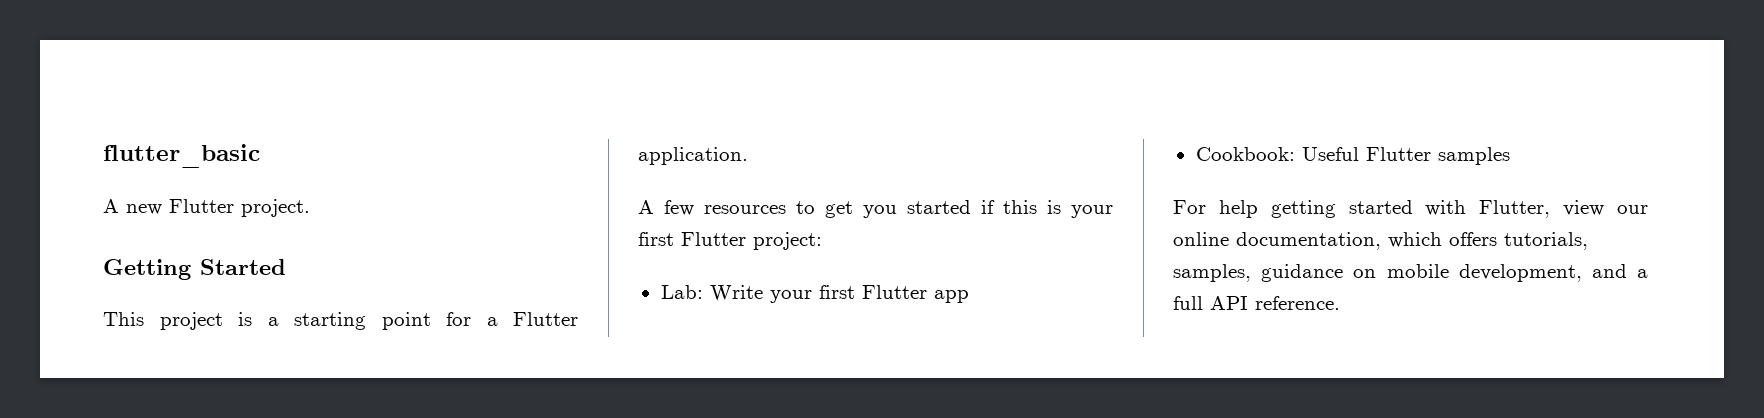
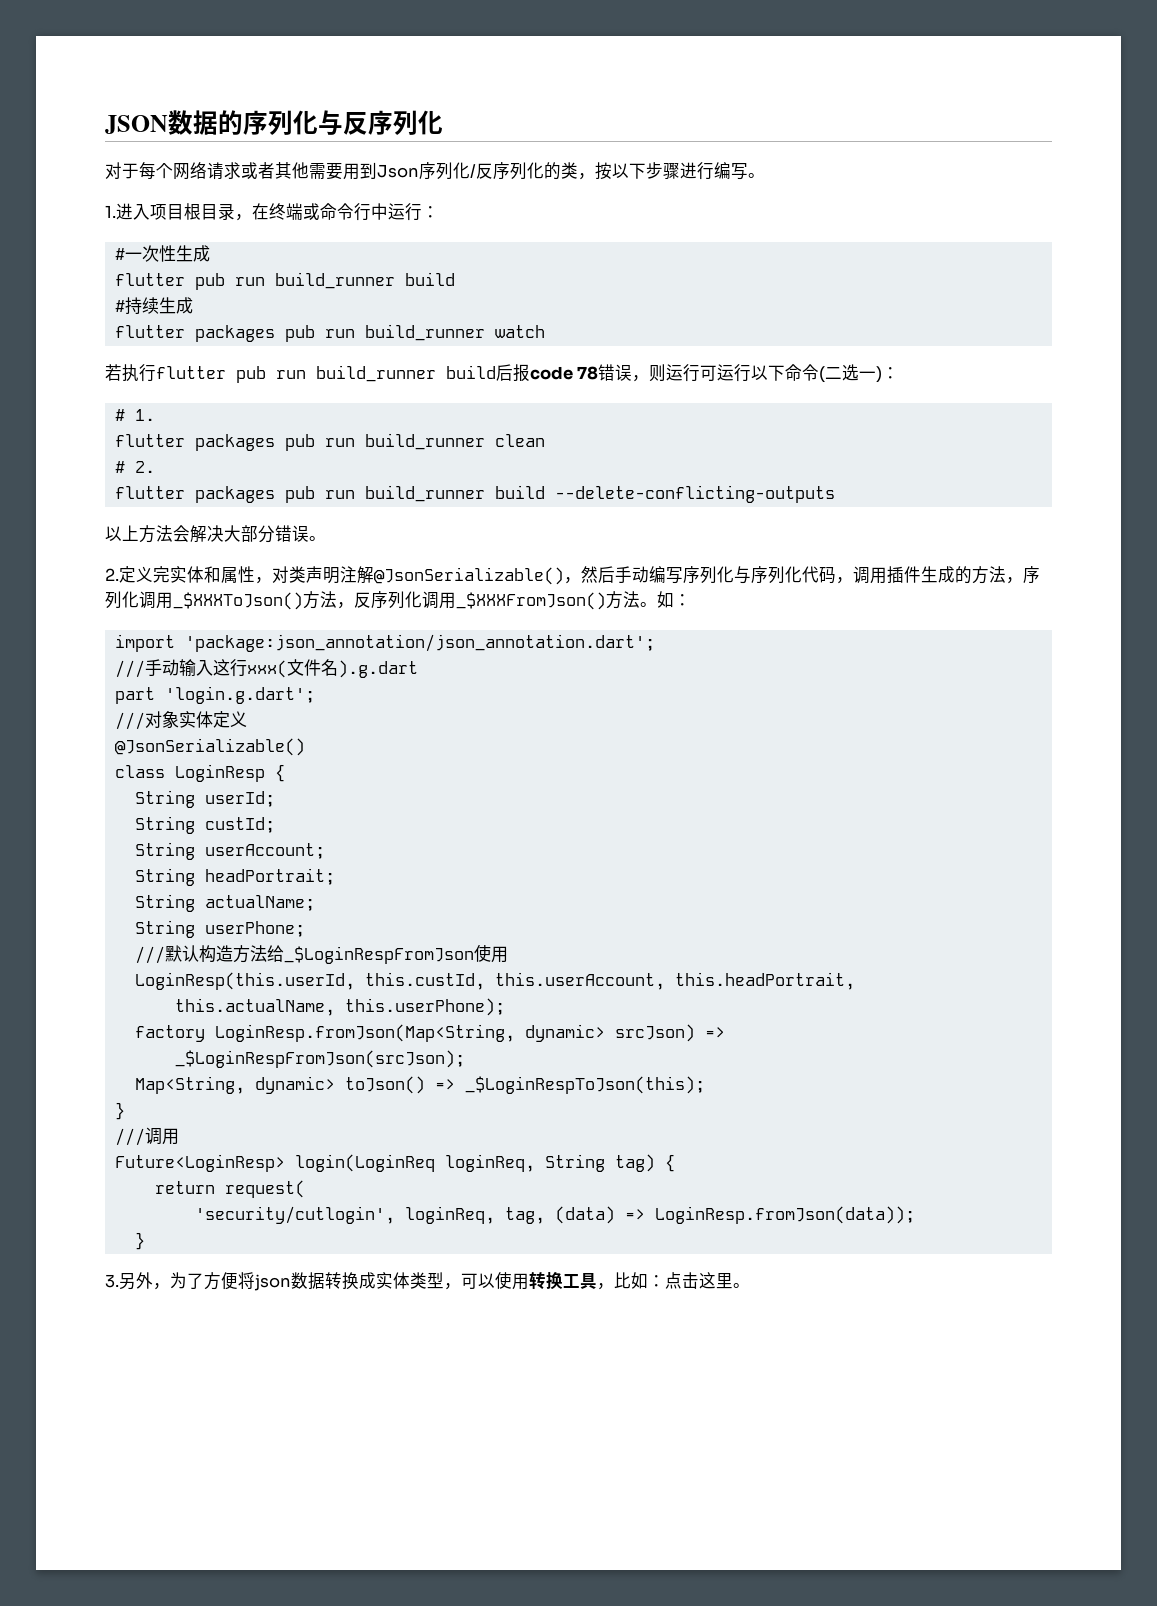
[103,144,260,168] [103,199,310,217] [103,259,286,280] [103,312,578,330] [638,147,748,165] [638,200,1113,218] [638,232,822,250] [660,285,969,303] [1195,147,1510,165] [1173,200,1648,218] [1173,232,1588,250] [1173,264,1648,282] [1173,296,1340,310] flutter_basic // A new Flutter project. // Getting Started // This project is a starting point for a Flutter application. // A few resources to get you started if this is your first Flutter project: // Lab: Write your first Flutter app // Cookbook: Useful Flutter samples // For help getting started with Flutter, view our online documentation, which offers tutorials, samples, guidance on mobile development, and a full API reference. -> [105,110,443,135] [105,162,765,180] [105,203,439,221] [114,245,210,262] [114,272,455,290] [114,297,193,315] [114,324,545,342] [105,364,900,383] [114,409,155,421] [114,433,545,451] [114,461,155,473] [114,485,835,503] [105,525,326,543] [105,566,1040,585] [105,591,691,610] [114,634,655,652] [114,659,418,678] [114,686,315,704] [114,711,247,730] [114,738,305,756] [114,764,285,782] [134,790,275,808] [134,816,275,834] [134,842,325,860] [134,868,335,886] [134,894,315,912] [134,920,305,938] [134,944,508,964] [134,972,855,990] [174,998,505,1016] [134,1024,725,1042] [174,1050,465,1068] [134,1076,705,1094] [114,1102,125,1120] [114,1127,179,1146] [114,1154,675,1172] [154,1180,305,1198] [194,1206,915,1224] [134,1232,145,1250] [105,1272,750,1291] JSON数据的序列化与反序列化 // 对于每个网络请求或者其他需要用到Json序列化/反序列化的类，按以下步骤进行编写。 // 1.进入项目根目录，在终端或命令行中运行： // #一次性生成 // flutter pub run build_runner build // #持续生成 // flutter packages pub run build_runner watch // 若执行flutter pub run build_runner build后报code 78错误，则运行可运行以下命令(二选一)： // # 1. // flutter packages pub run build_runner clean // # 2. // flutter packages pub run build_runner build --delete-conflicting-outputs // 以上方法会解决大部分错误。 // 2.定义完实体和属性，对类声明注解@JsonSerializable()，然后手动编写序列化与序列化代码，调用插件生成的方法，序列化调用_$XXXToJson()方法，反序列化调用_$XXXFromJson()方法。如： // import 'package:json_annotation/json_annotation.dart'; // ///手动输入这行xxx(文件名).g.dart // part 'login.g.dart'; // ///对象实体定义 // @JsonSerializable() // class LoginResp { // String userId; // String custId; // String userAccount; // String headPortrait; // String actualName; // String userPhone; // ///默认构造方法给_$LoginRespFromJson使用 // LoginResp(this.userId, this.custId, this.userAccount, this.headPortrait, // this.actualName, this.userPhone); // factory LoginResp.fromJson(Map<String, dynamic> srcJson) => // _$LoginRespFromJson(srcJson); // Map<String, dynamic> toJson() => _$LoginRespToJson(this); // } // ///调用 // Future<LoginResp> login(LoginReq loginReq, String tag) { // return request( // 'security/cutlogin', loginReq, tag, (data) => LoginResp.fromJson(data)); // } // 3.另外，为了方便将json数据转换成实体类型，可以使用转换工具，比如：点击这里。

